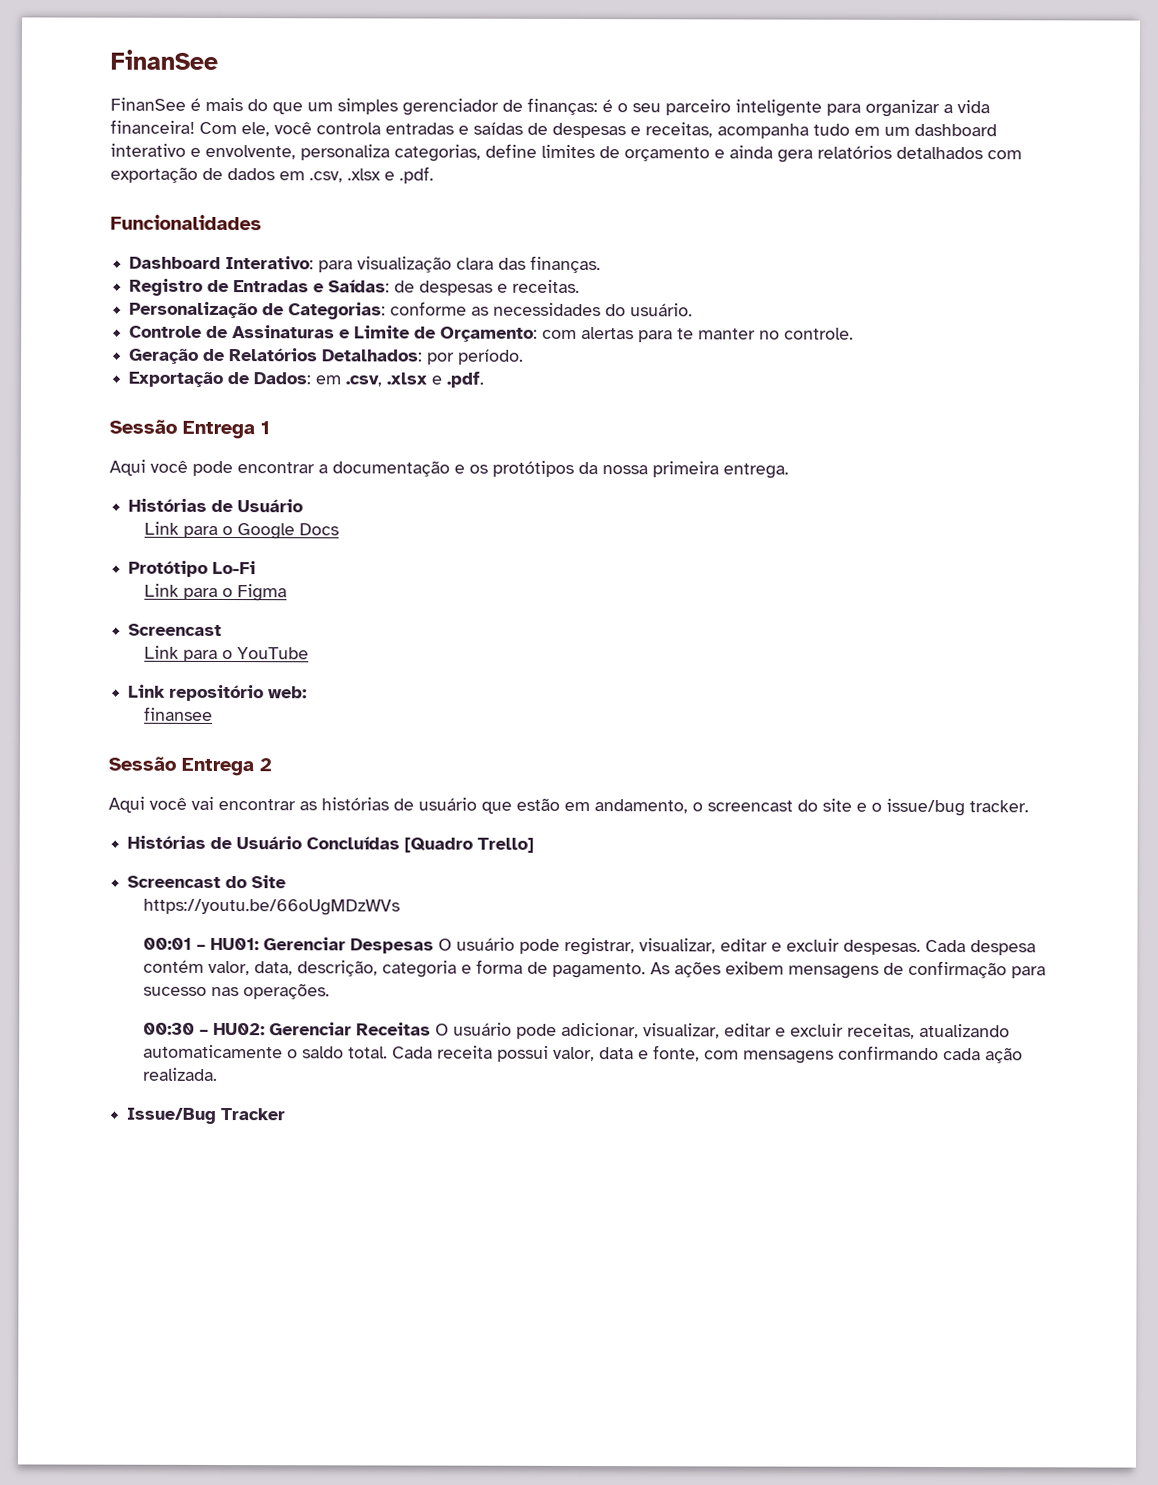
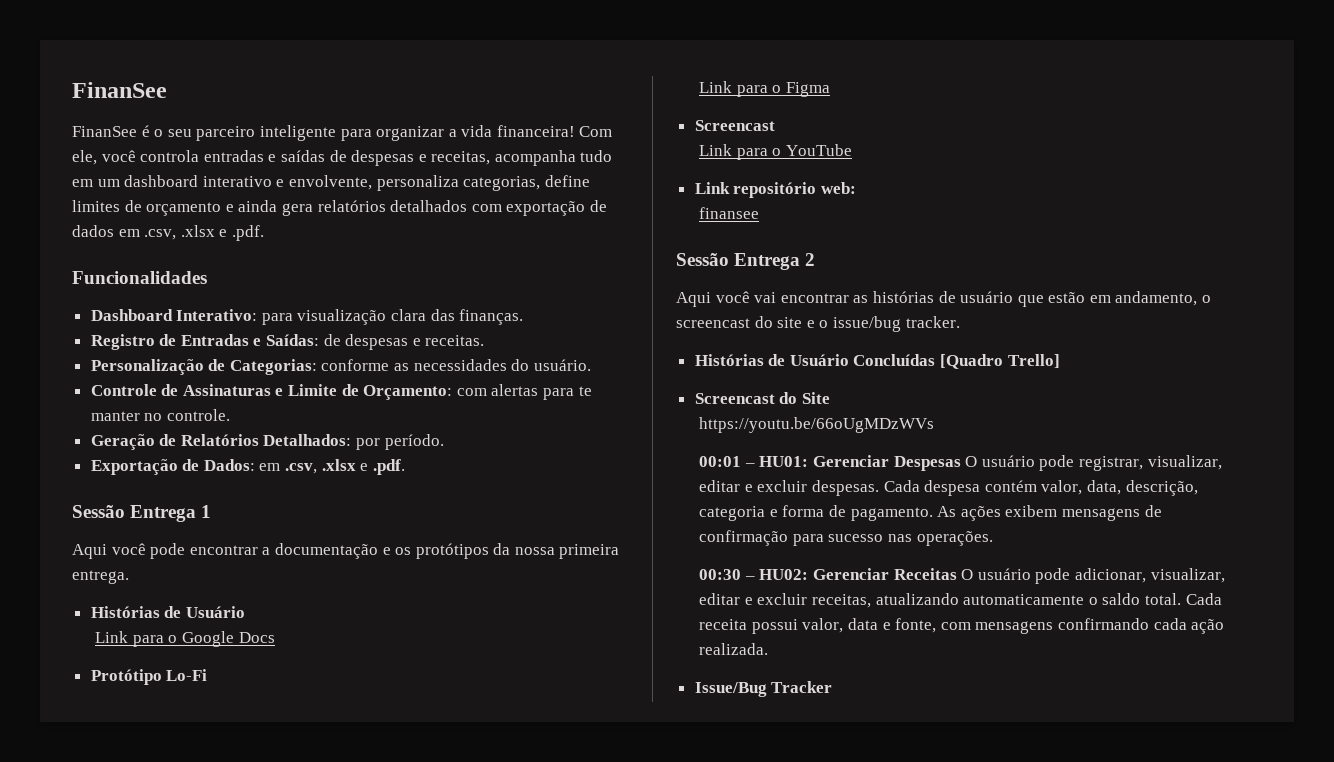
[205,97,613,116] mais do que um simples gerenciador de finanças: é -> (150, 131) none

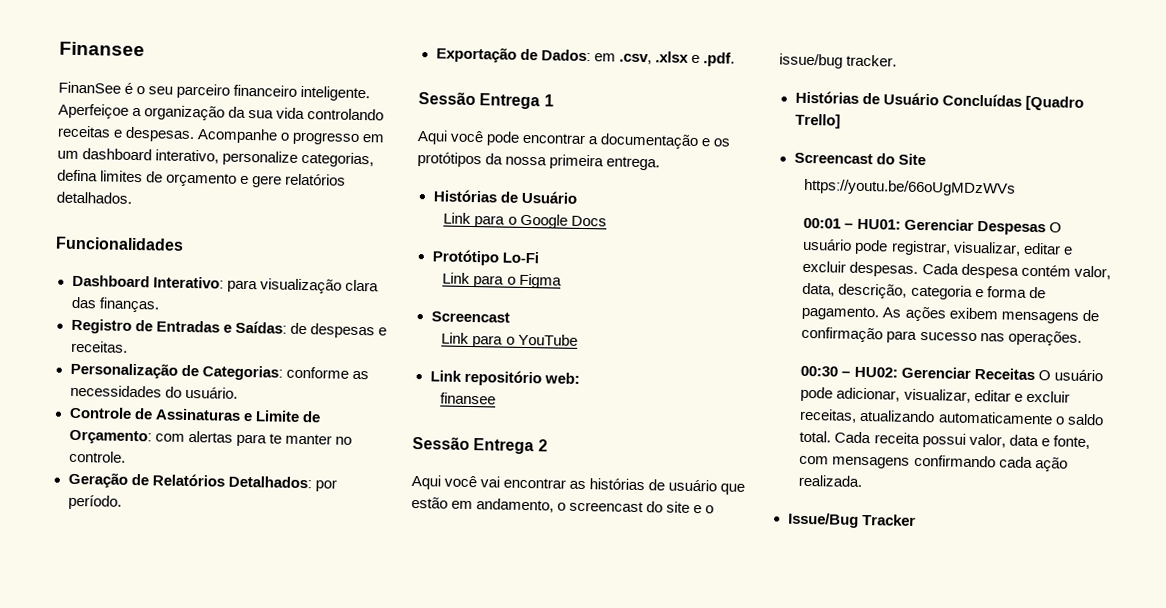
[72,82,167,98] FinanSee -> [59,41,145,57] Finansee
[259,125,613,141] [72,150,613,166] [72,175,590,191] [72,200,607,216] [72,225,264,241] inteligente para organizar a vida financeira! Com ele, você controla entradas e saídas de despesas e receitas, acompanha tudo em um dashboard interativo e envolvente, personaliza categorias, define limites de orçamento e ainda gera relatórios detalhados com exportação de dados em .csv, .xlsx e .pdf. -> [233,84,371,102] [58,103,385,121] [57,125,385,146] [57,148,375,168] [57,169,347,188] [56,191,132,204] financeiro inteligente. Aperfeiçoe a organização da sua vida controlando receitas e despesas. Acompanhe o progresso em um dashboard interativo, personalize categorias, defina limites de orçamento e gere relatórios detalhados.

